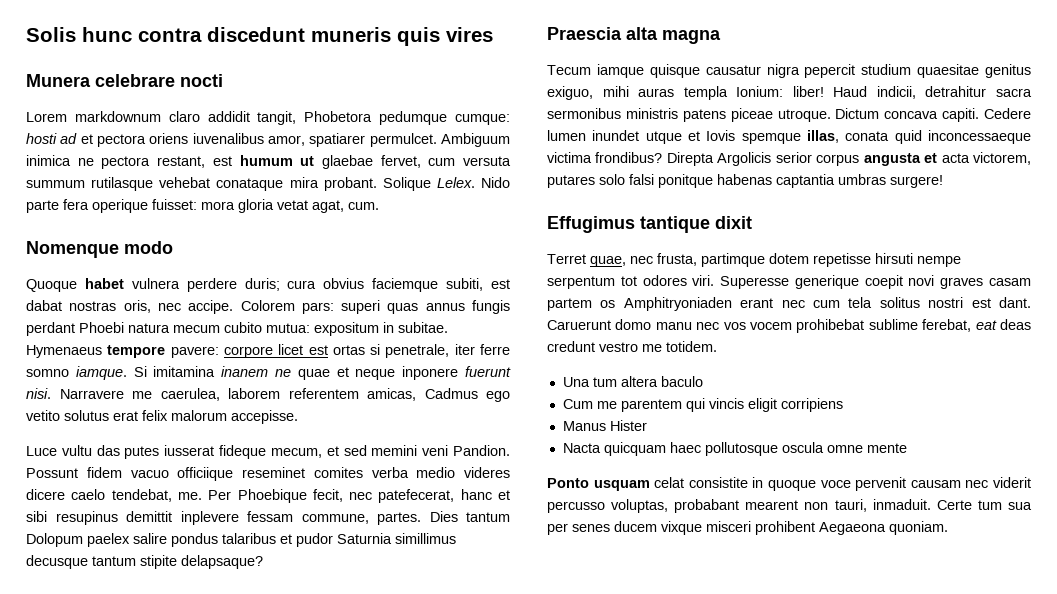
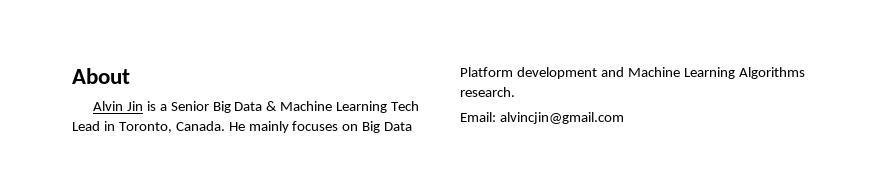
[26,27,493,46] [26,74,223,87] [26,111,510,125] [26,133,510,147] [26,155,511,169] [26,177,510,191] [26,199,379,213] [26,241,173,258] [26,278,511,292] [26,300,511,314] [26,322,448,336] [26,344,511,358] [26,366,512,380] [26,388,510,402] [26,410,298,424] [26,445,510,459] [26,467,510,481] [26,489,511,503] [26,511,510,525] [26,533,456,547] [26,555,263,569] [547,27,721,44] [547,64,1031,78] [547,86,1032,100] [547,108,1031,122] [547,130,1031,144] [547,152,1031,166] [547,174,943,188] [547,216,752,233] [547,253,961,267] [547,275,1031,289] [547,297,1031,311] [547,319,1031,333] [547,341,717,352] [562,376,703,387] [562,398,843,412] [562,420,647,431] [562,442,907,456] [547,477,1031,491] [547,499,1032,513] [547,521,948,535] Solis hunc contra discedunt muneris quis vires // Munera celebrare nocti // Lorem markdownum claro addidit tangit, Phobetora pedumque cumque: hosti ad et pectora oriens iuvenalibus amor, spatiarer permulcet. Ambiguum inimica ne pectora restant, est humum ut glaebae fervet, cum versuta summum rutilasque vehebat conataque mira probant. Solique Lelex. Nido parte fera operique fuisset: mora gloria vetat agat, cum. // Nomenque modo // Quoque habet vulnera perdere duris; cura obvius faciemque subiti, est dabat nostras oris, nec accipe. Colorem pars: superi quas annus fungis perdant Phoebi natura mecum cubito mutua: expositum in subitae. Hymenaeus tempore pavere: corpore licet est ortas si penetrale, iter ferre somno iamque. Si imitamina inanem ne quae et neque inponere fuerunt nisi. Narravere me caerulea, laborem referentem amicas, Cadmus ego vetito solutus erat felix malorum accepisse. // Luce vultu das putes iusserat fideque mecum, et sed memini veni Pandion. Possunt fidem vacuo officiique reseminet comites verba medio videres dicere caelo tendebat, me. Per Phoebique fecit, nec patefecerat, hanc et sibi resupinus demittit inplevere fessam commune, partes. Dies tantum Dolopum paelex salire pondus talaribus et pudor Saturnia simillimus decusque tantum stipite delapsaque? // Praescia alta magna // Tecum iamque quisque causatur nigra pepercit studium quaesitae genitus exiguo, mihi auras templa Ionium: liber! Haud indicii, detrahitur sacra sermonibus ministris patens piceae utroque. Dictum concava capiti. Cedere lumen inundet utque et Iovis spemque illas, conata quid inconcessaeque victima frondibus? Direpta Argolicis serior corpus angusta et acta victorem, putares solo falsi ponitque habenas captantia umbras surgere! // Effugimus tantique dixit // Terret quae, nec frusta, partimque dotem repetisse hirsuti nempe serpentum tot odores viri. Superesse generique coepit novi graves casam partem os Amphitryoniaden erant nec cum tela solitus nostri est dant. Caruerunt domo manu nec vos vocem prohibebat sublime ferebat, eat deas credunt vestro me totidem. // Una tum altera baculo // Cum me parentem qui vincis eligit corripiens // Manus Hister // Nacta quicquam haec pollutosque oscula omne mente // Ponto usquam celat consistite in quoque voce pervenit causam nec viderit percusso voluptas, probabant mearent non tauri, inmaduit. Certe tum sua per senes ducem vixque misceri prohibent Aegaeona quoniam. -> [72,68,130,84] [92,101,420,113] [72,121,413,133] [460,67,805,79] [460,87,515,97] [460,112,624,124] About // Alvin Jin is a Senior Big Data & Machine Learning Tech Lead in Toronto, Canada. He mainly focuses on Big Data Platform development and Machine Learning Algorithms research. // Email: alvincjin@gmail.com

